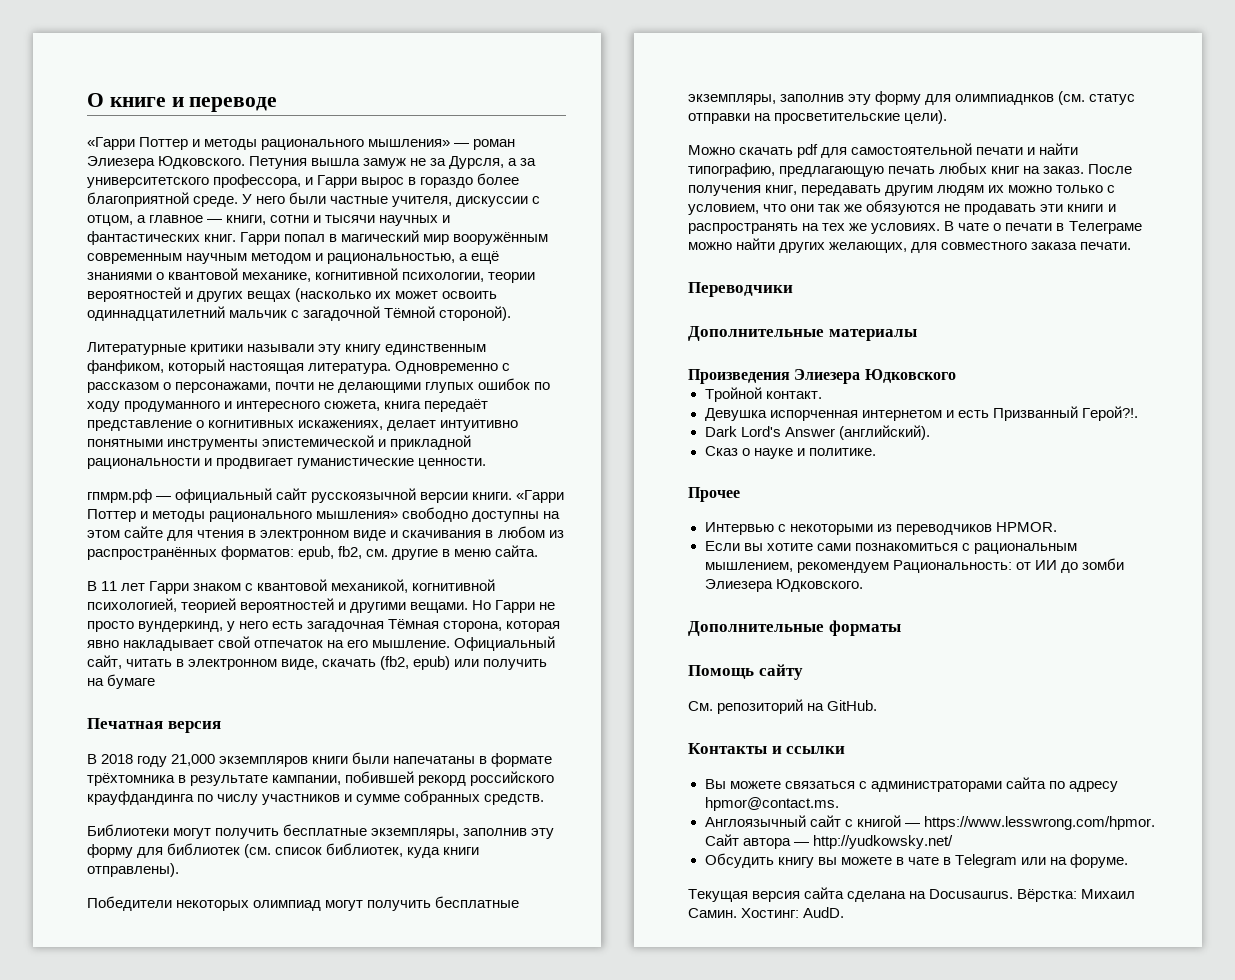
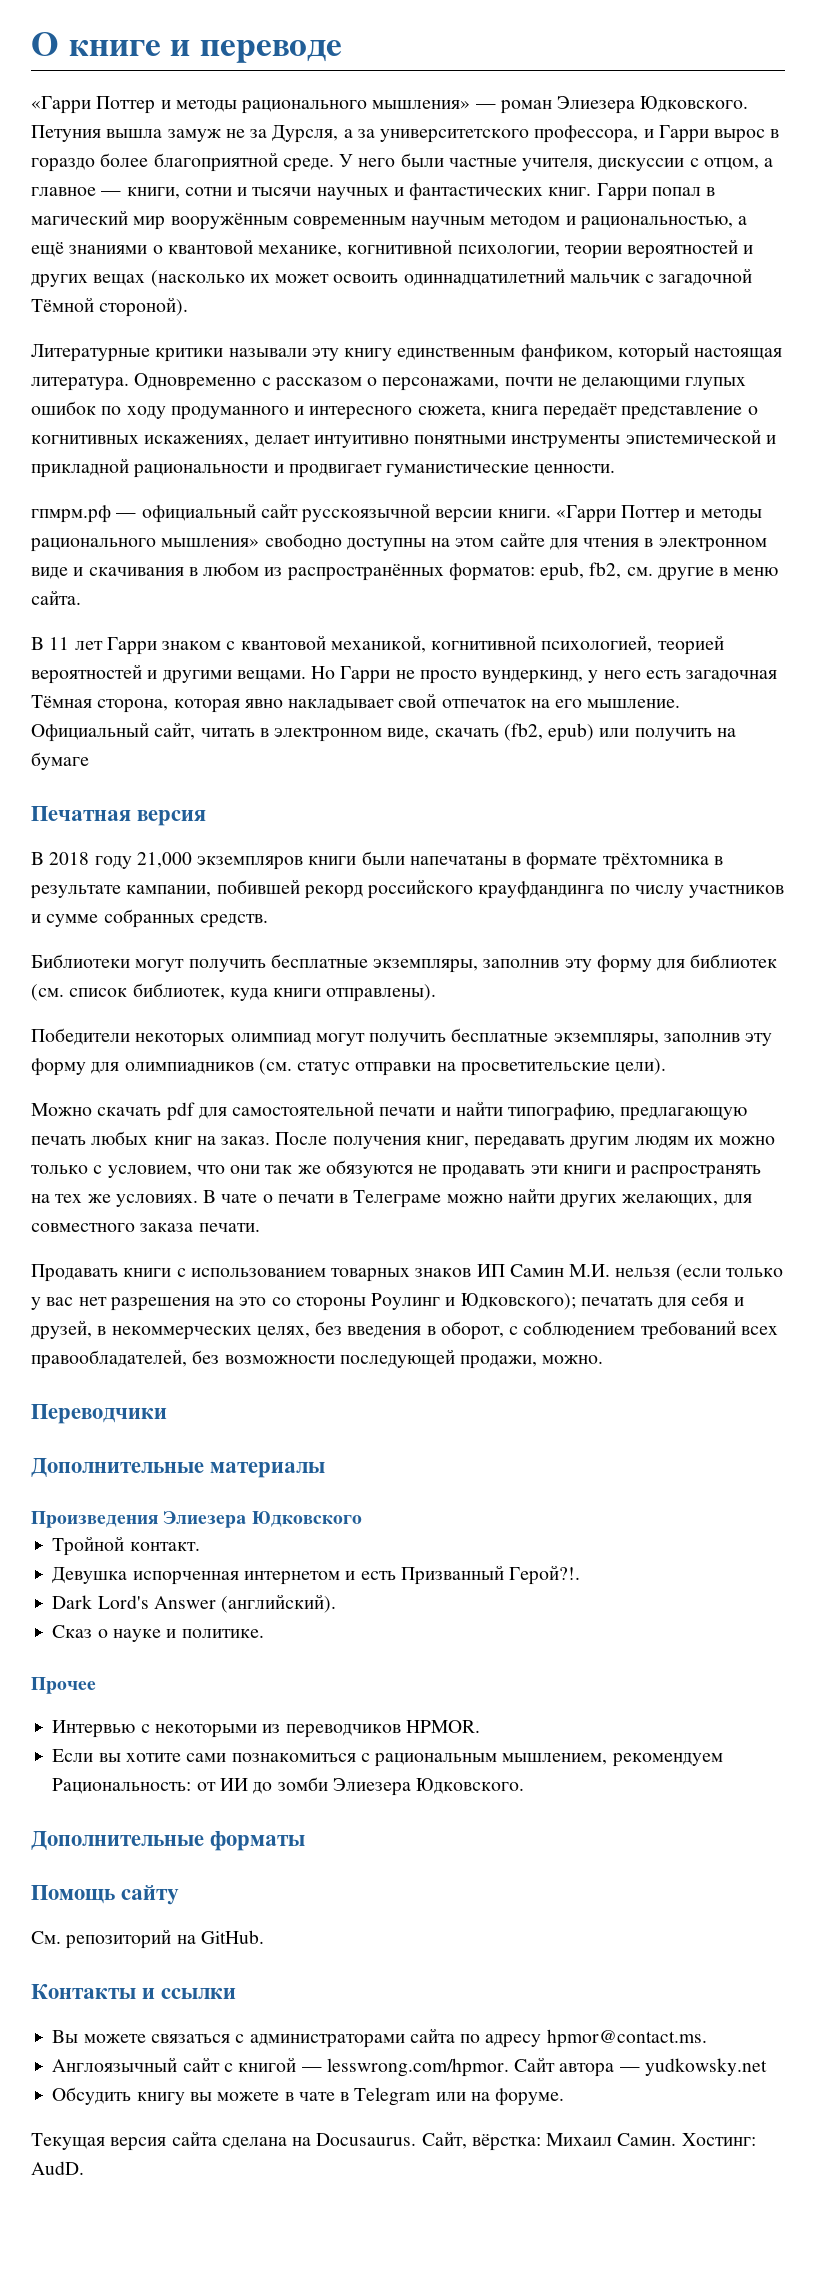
[955,94,1055,105] олимпиаднков -> [124,1062,254,1074] олимпиадников
(1132, 246) none -> [31,1264,783,1282] [31,1292,744,1311] [31,1320,778,1340] [31,1349,604,1369] // Продавать книги с использованием товарных знаков ИП Самин М.И. нельзя (если только у вас нет разрешения на это со стороны Роулинг и Юдковского); печатать для себя и друзей, в некоммерческих целях, без введения в оборот, с соблюдением требований всех правообладателей, без возможности последующей продажи, можно.
[923,816,1155,830] https://www.lesswrong.com/hpmor. -> [326,2058,509,2077] lesswrong.com/hpmor.
[812,835,953,849] http://yudkowsky.net/ -> [644,2058,767,2076] yudkowsky.net
[1017,889,1078,902] Вёрстка: -> [421,2131,541,2151] Сайт, вёрстка:

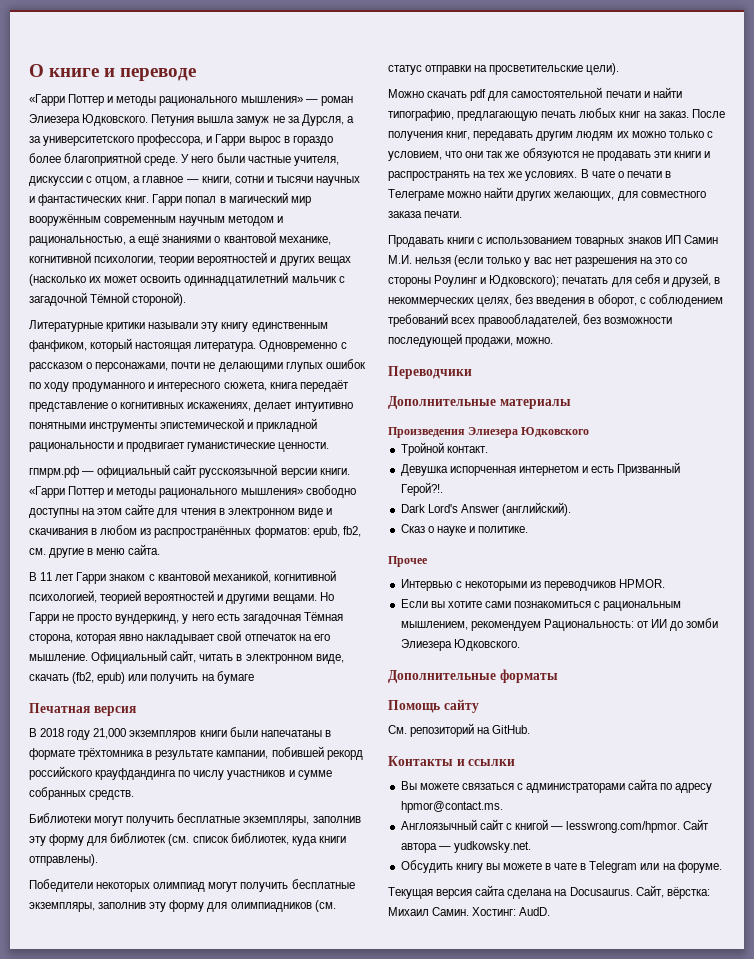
[644,2058,767,2076] yudkowsky.net -> [453,841,531,853] yudkowsky.net.

